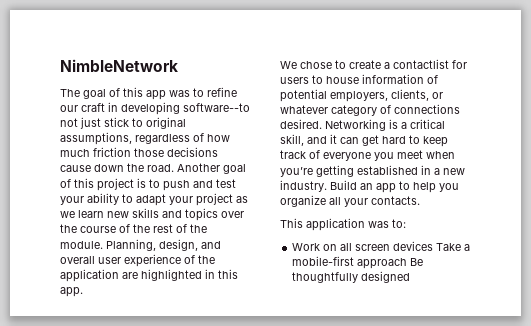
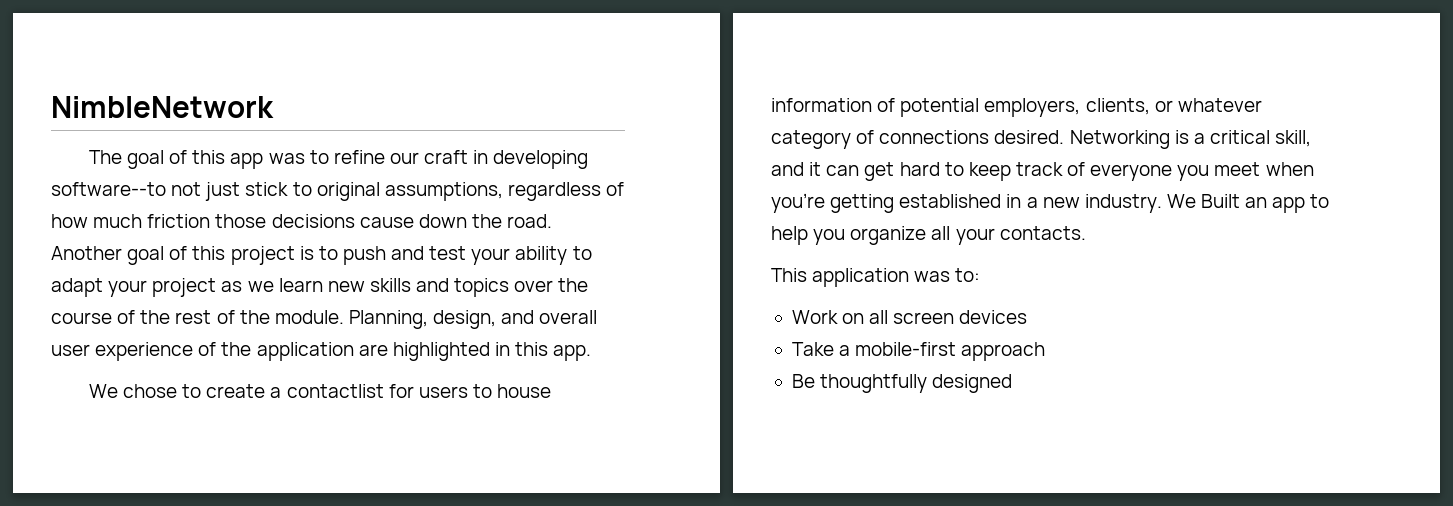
[330,180,357,190] Build -> [1166,194,1241,208] We Built
(434, 246) none -> (1028, 317) //
(408, 263) none -> (1046, 351) //

